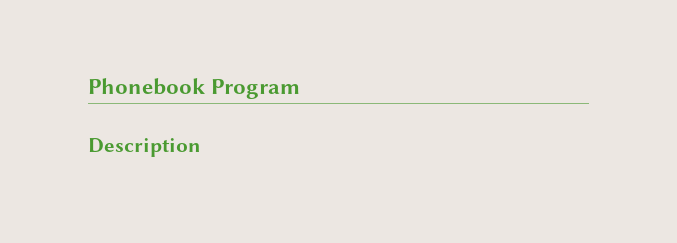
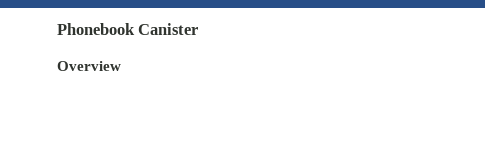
[211,79,301,99] [88,138,201,157] Program // Description -> [138,23,199,35] [57,61,121,71] Canister // Overview

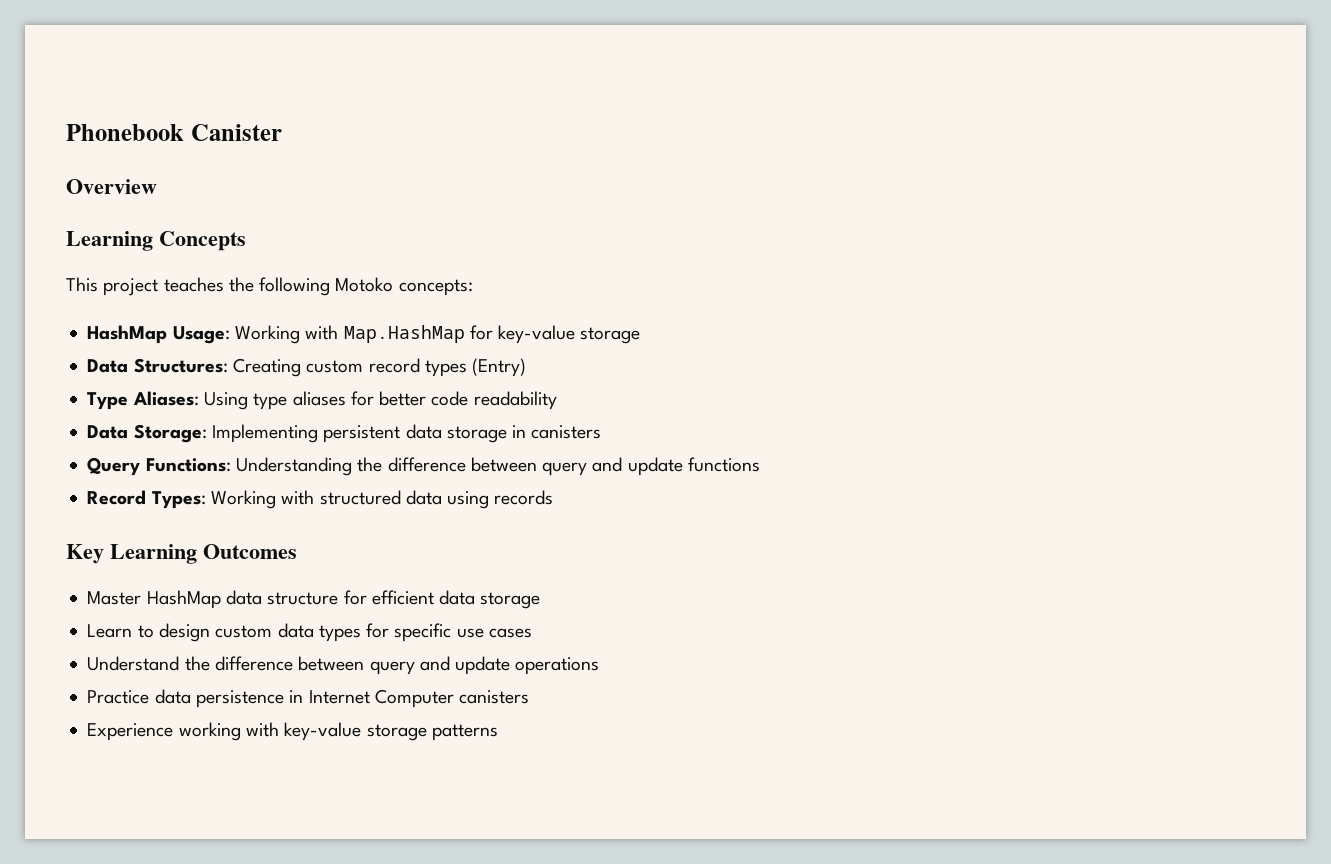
(121, 66) none -> [66,231,246,251] [66,277,473,296] [87,325,641,344] [87,358,527,377] [87,391,557,410] [87,424,602,443] [87,457,760,476] [87,490,554,509] [66,544,297,564] [87,590,541,609] [87,623,532,642] [87,656,600,675] [87,689,530,708] [87,722,498,741] // Learning Concepts // This project teaches the following Motoko concepts: // HashMap Usage: Working with Map.HashMap for key-value storage // Data Structures: Creating custom record types (Entry) // Type Aliases: Using type aliases for better code readability // Data Storage: Implementing persistent data storage in canisters // Query Functions: Understanding the difference between query and update functions // Record Types: Working with structured data using records // Key Learning Outcomes // Master HashMap data structure for efficient data storage // Learn to design custom data types for specific use cases // Understand the difference between query and update operations // Practice data persistence in Internet Computer canisters // Experience working with key-value storage patterns

